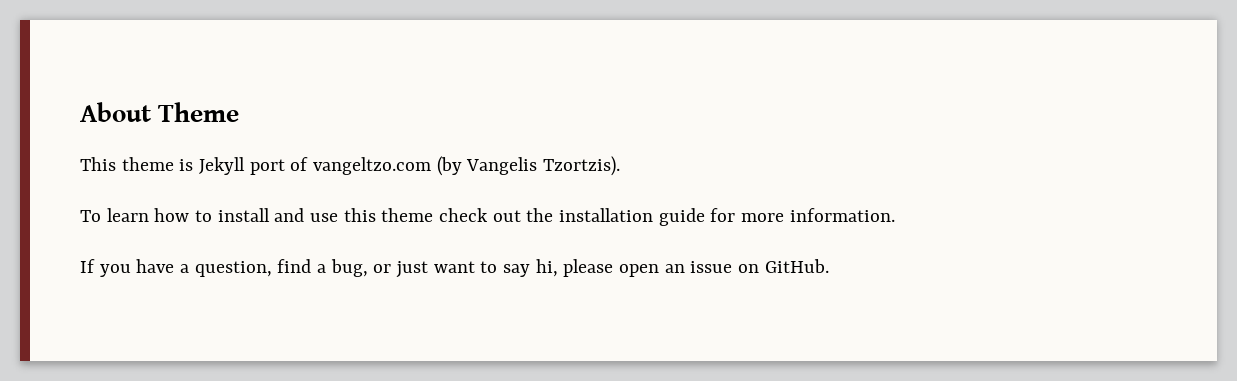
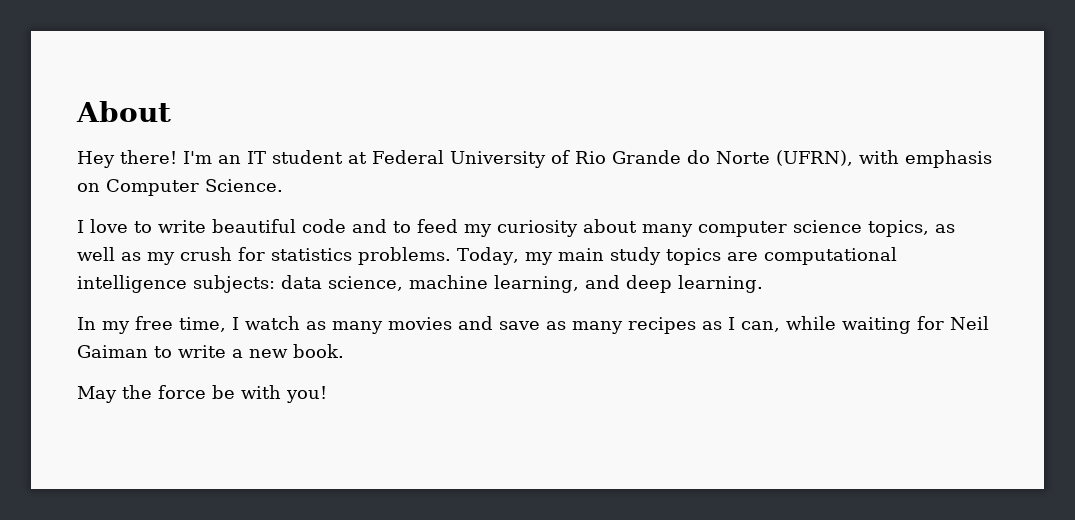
[158,102,240,122] [80,156,621,176] [80,208,895,226] [80,259,829,278] Theme // This theme is Jekyll port of vangeltzo.com (by Vangelis Tzortzis). // To learn how to install and use this theme check out the installation guide for more information. // If you have a question, find a bug, or just want to say hi, please open an issue on GitHub. -> [77,150,992,168] [77,179,283,196] [77,219,955,237] [77,247,897,265] [77,275,763,293] [77,316,989,334] [77,344,344,358] [77,385,327,403] // Hey there! I'm an IT student at Federal University of Rio Grande do Norte (UFRN), with emphasis on Computer Science. // I love to write beautiful code and to feed my curiosity about many computer science topics, as well as my crush for statistics problems. Today, my main study topics are computational intelligence subjects: data science, machine learning, and deep learning. // In my free time, I watch as many movies and save as many recipes as I can, while waiting for Neil Gaiman to write a new book. // May the force be with you!

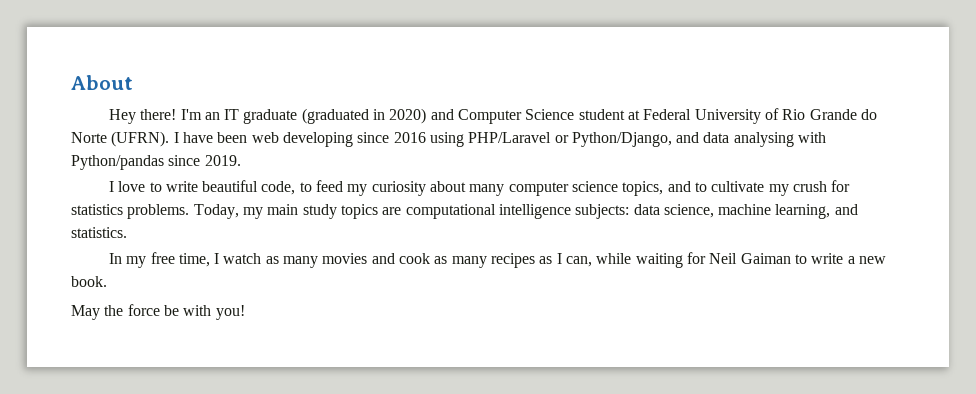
(266, 157) none -> [243,108,575,124] graduate (graduated in 2020) and Computer Science
[775,150,992,168] [77,179,283,196] (UFRN), with emphasis on Computer Science. -> [111,131,827,147] [71,155,241,170] (UFRN). I have been web developing since 2016 using PHP/Laravel or Python/Django, and data analysing with Python/pandas since 2019.
[302,219,387,233] code and -> [261,181,296,195] code,
[935,224,955,233] [77,247,141,261] as well as -> [667,181,765,192] and to cultivate
[626,275,763,293] deep learning. -> [71,227,127,238] statistics.
[499,321,540,330] save -> [399,253,431,264] cook

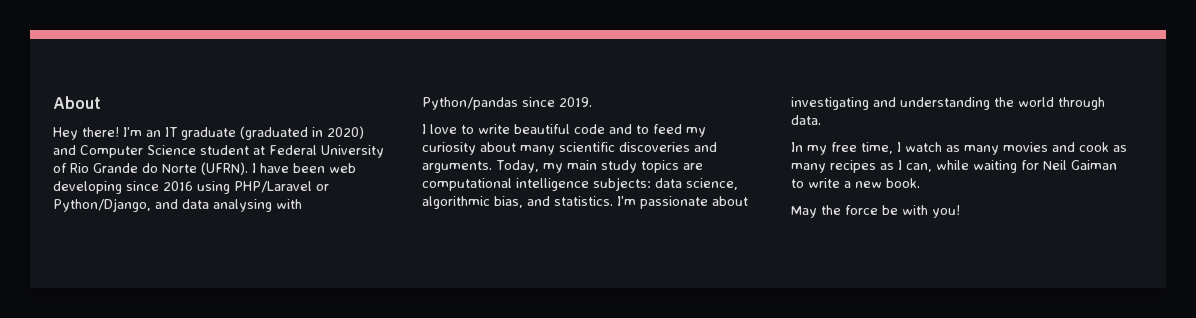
[261,181,296,195] code, -> [574,124,632,134] code and
[508,180,851,196] [71,204,190,219] computer science topics, and to cultivate my crush for statistics problems. -> [559,142,717,152] [422,161,492,173] scientific discoveries and arguments.
[718,204,831,219] machine learning, -> [422,196,523,209] algorithmic bias,
(127, 232) none -> [617,196,748,209] [791,97,1105,110] [791,115,821,125] I'm passionate about investigating and understanding the world through data.

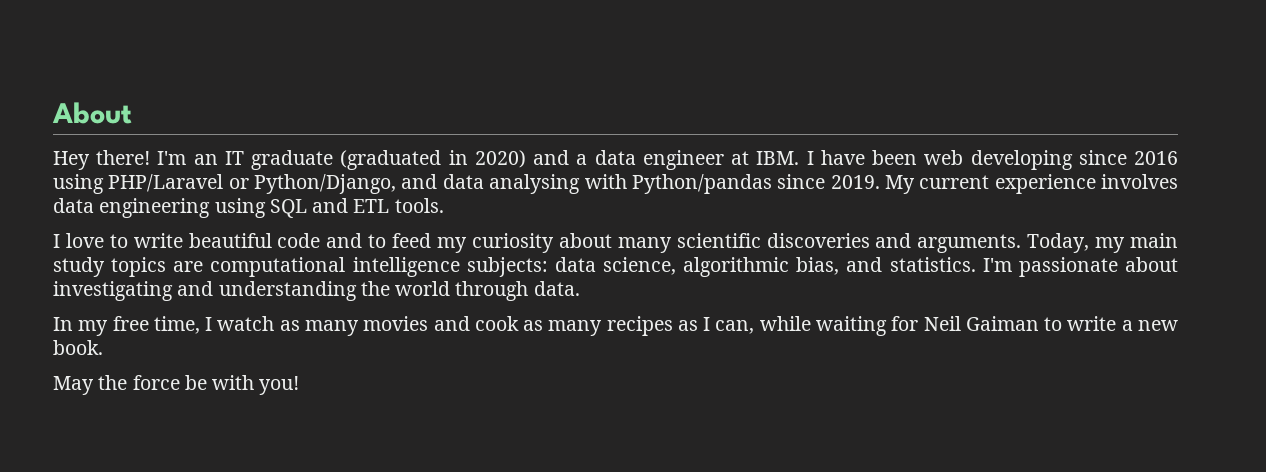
[80,145,384,158] [53,162,248,175] Computer Science student at Federal University of Rio Grande do Norte (UFRN). -> [576,150,800,170] a data engineer at IBM.
(592, 102) none -> [884,174,1179,194] [53,198,444,218] My current experience involves data engineering using SQL and ETL tools.

